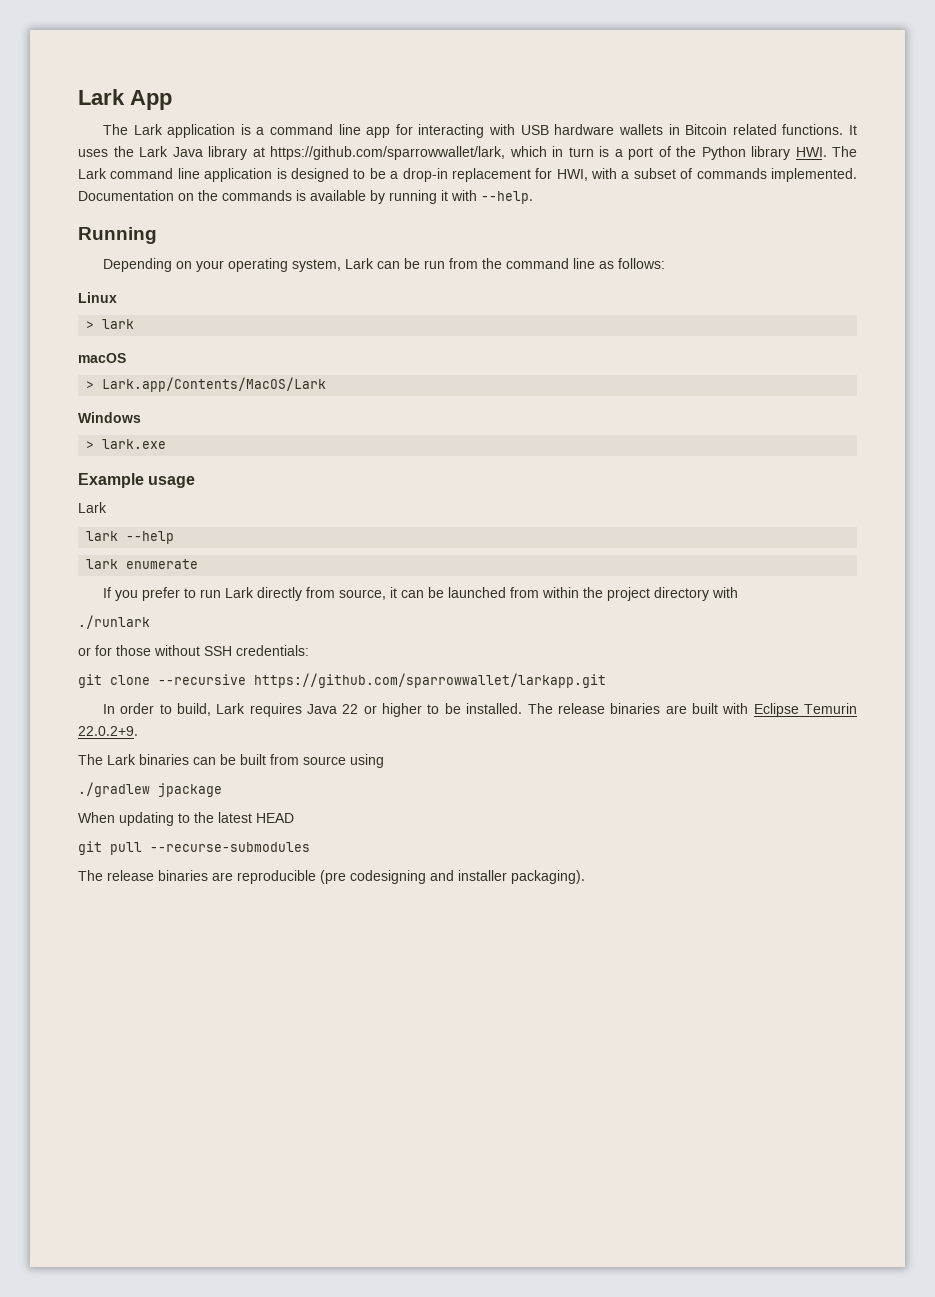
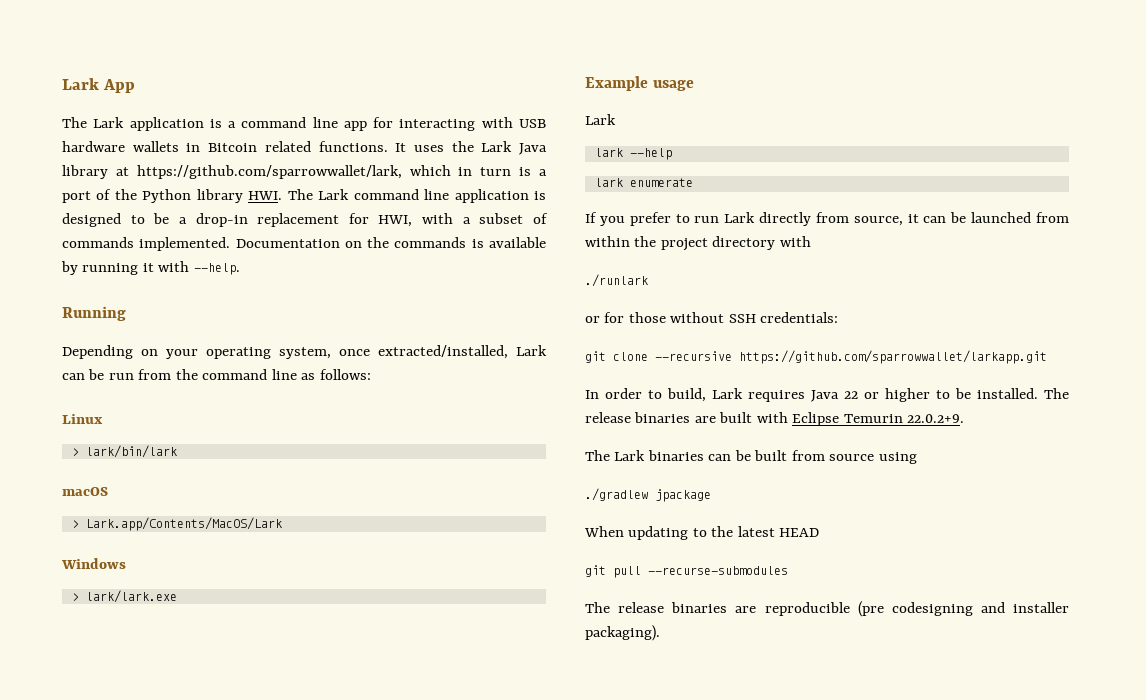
(341, 265) none -> [339,345,508,359] once extracted/installed,
[102,319,135,329] lark -> [85,445,177,458] lark/bin/lark
[102,439,167,449] lark.exe -> [85,590,177,603] lark/lark.exe

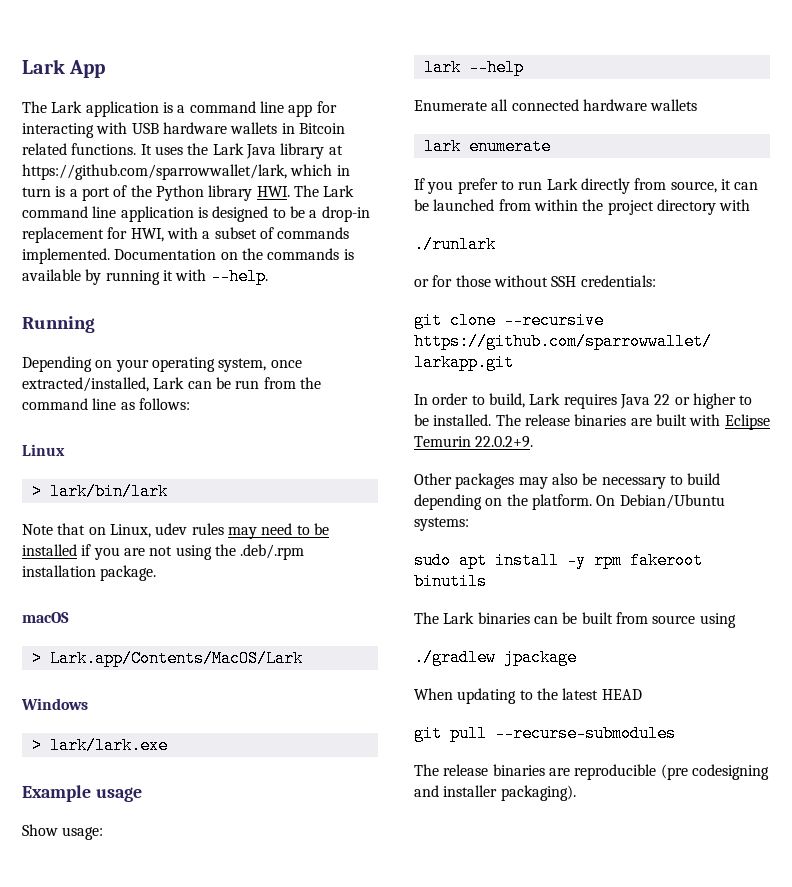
(177, 451) none -> [22,523,329,539] [22,544,305,560] [22,565,157,581] // Note that on Linux, udev rules may need to be installed if you are not using the .deb/.rpm installation package.
[585,114,616,125] Lark -> [22,824,104,840] Show usage:
(672, 154) none -> [414,99,698,111] // Enumerate all connected hardware wallets
(965, 418) none -> [414,473,721,489] [414,494,725,510] [414,517,469,531] [414,552,703,569] [414,573,487,590] // Other packages may also be necessary to build depending on the platform. On Debian/Ubuntu systems: // sudo apt install -y rpm fakeroot binutils

